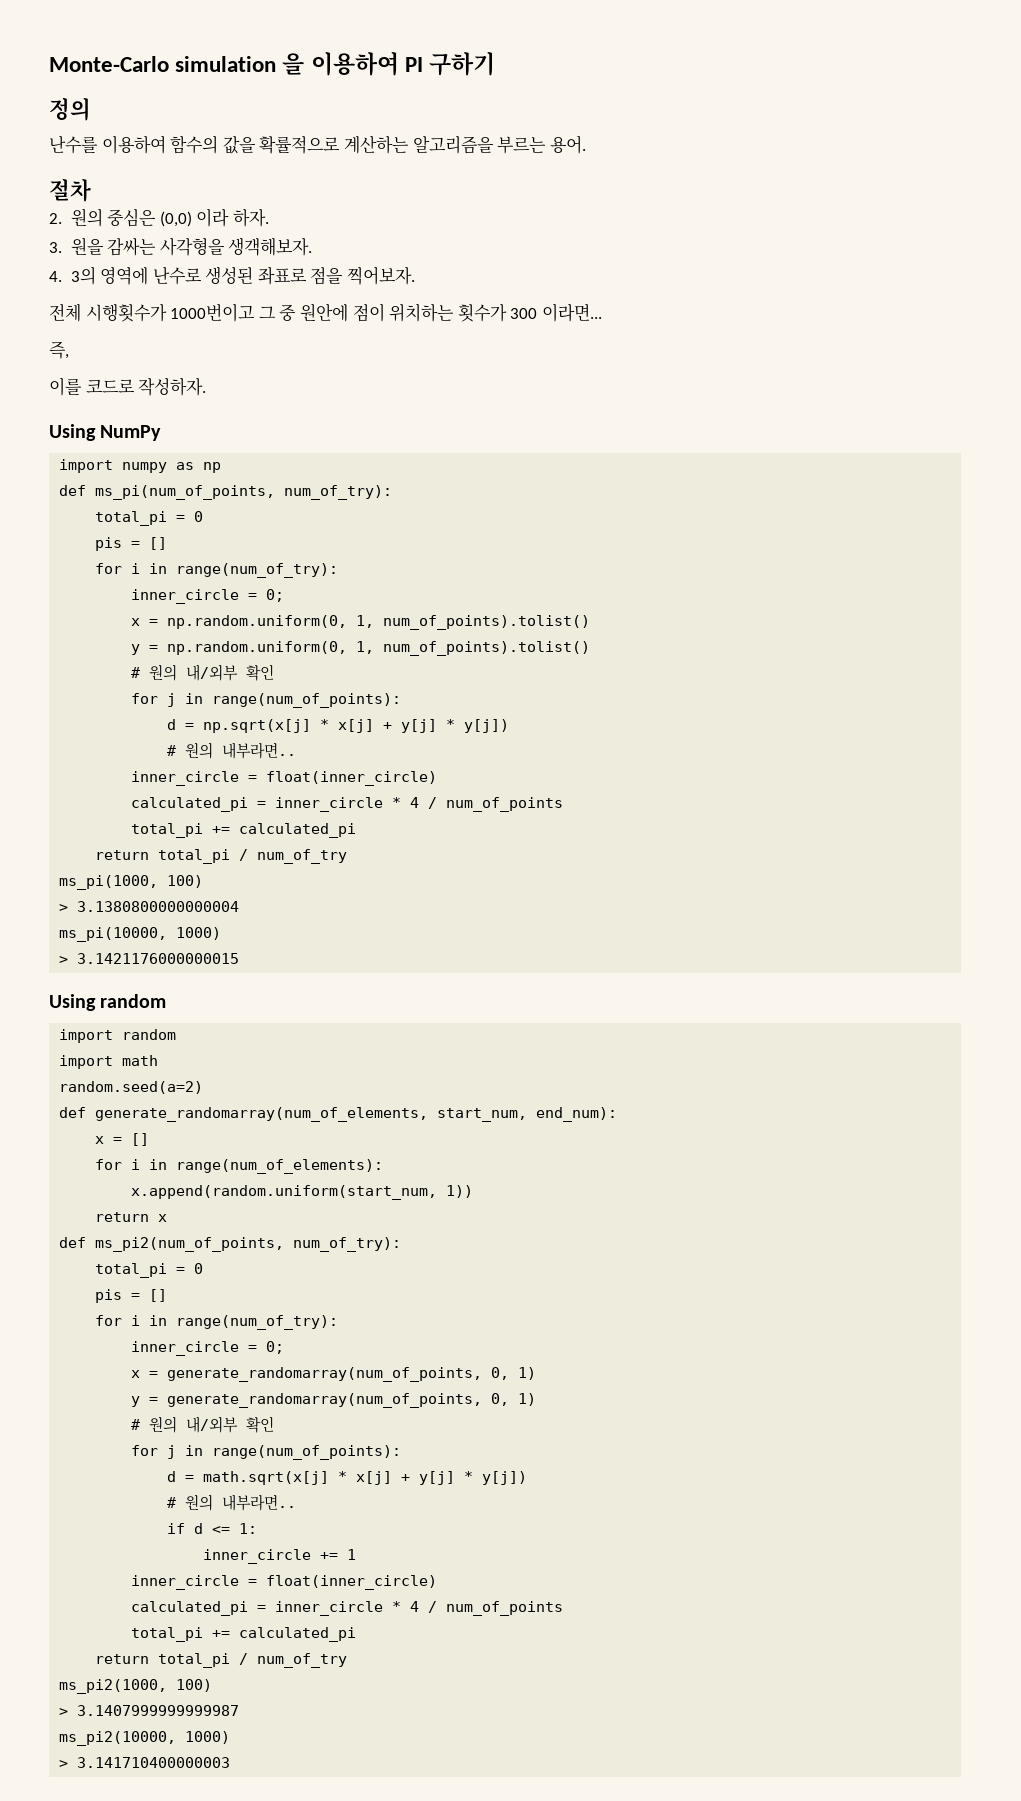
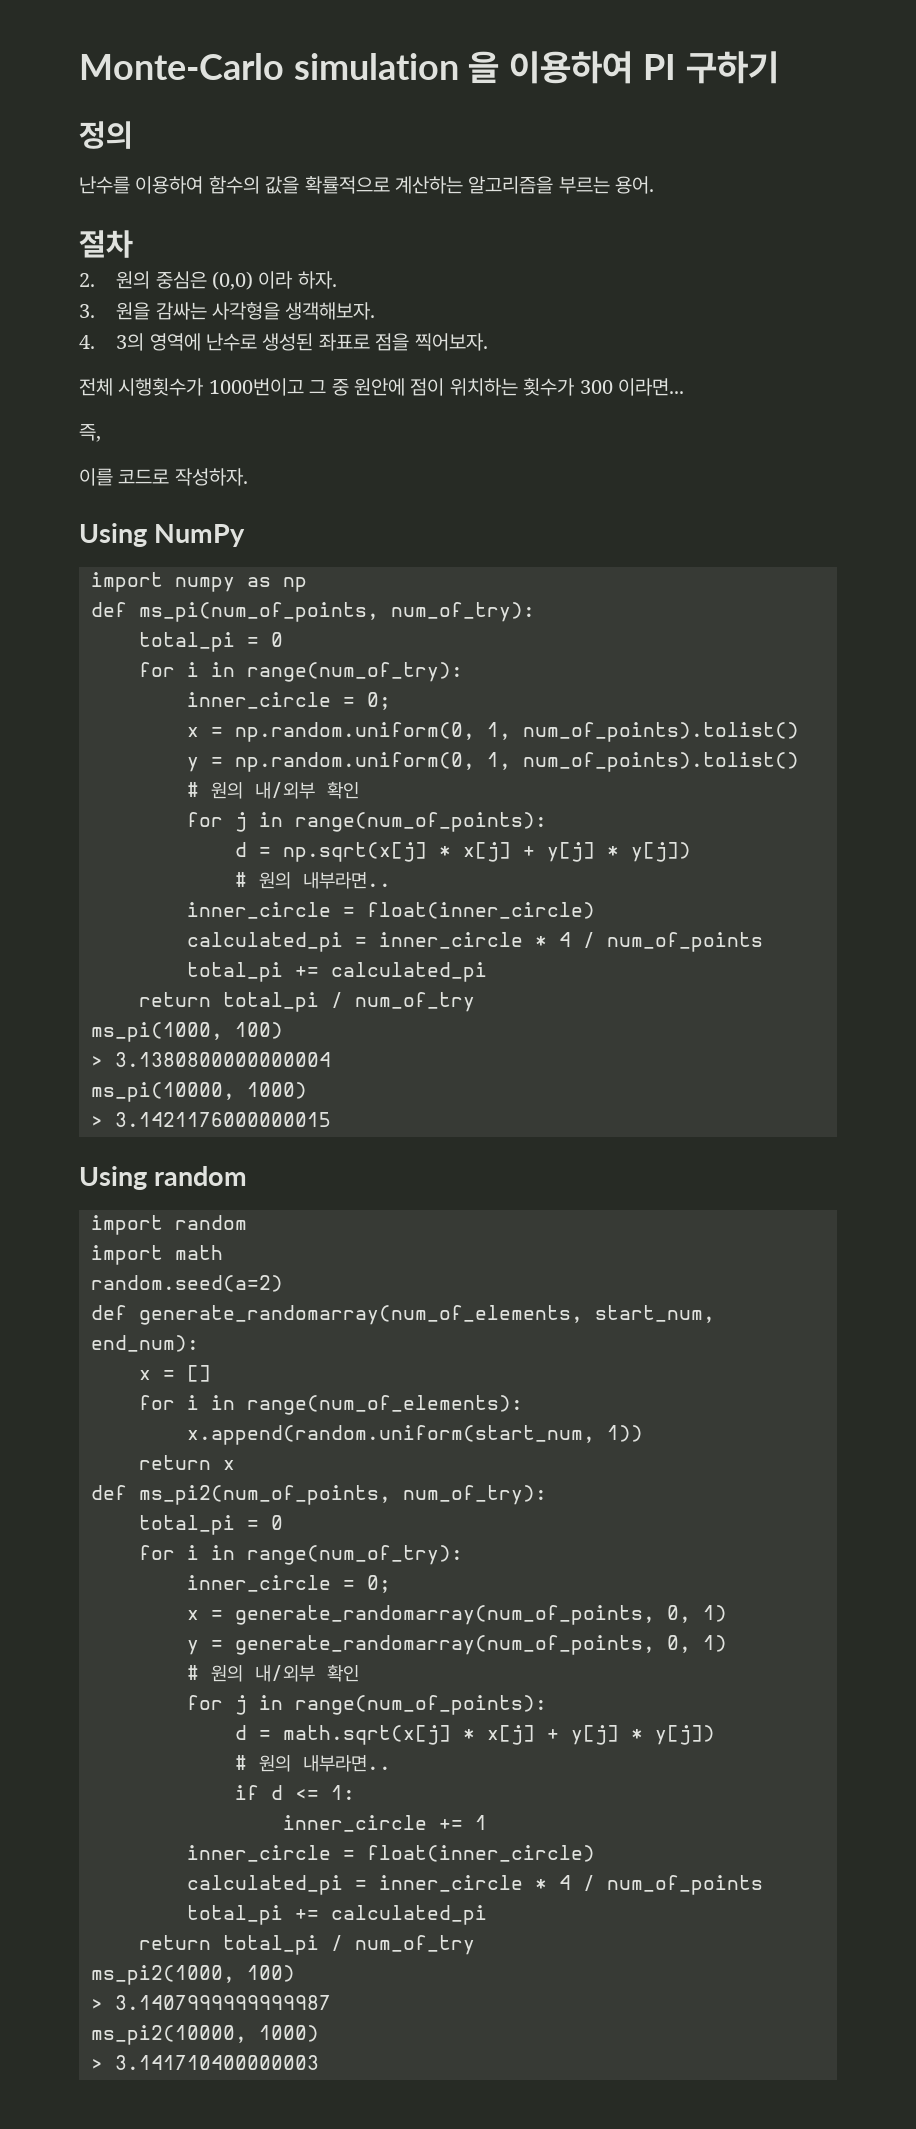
[95,537,168,551] // pis = [] -> (283, 639) none
[95,1289,168,1303] // pis = [] -> (283, 1522) none

